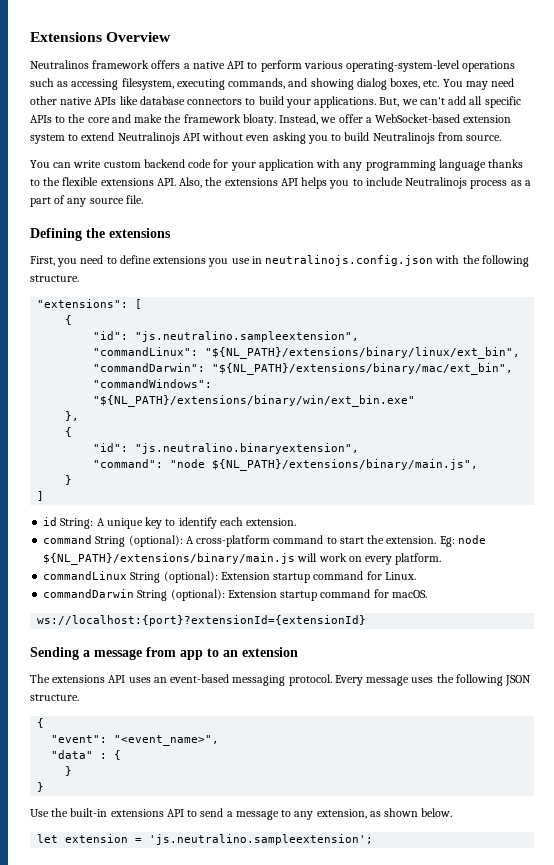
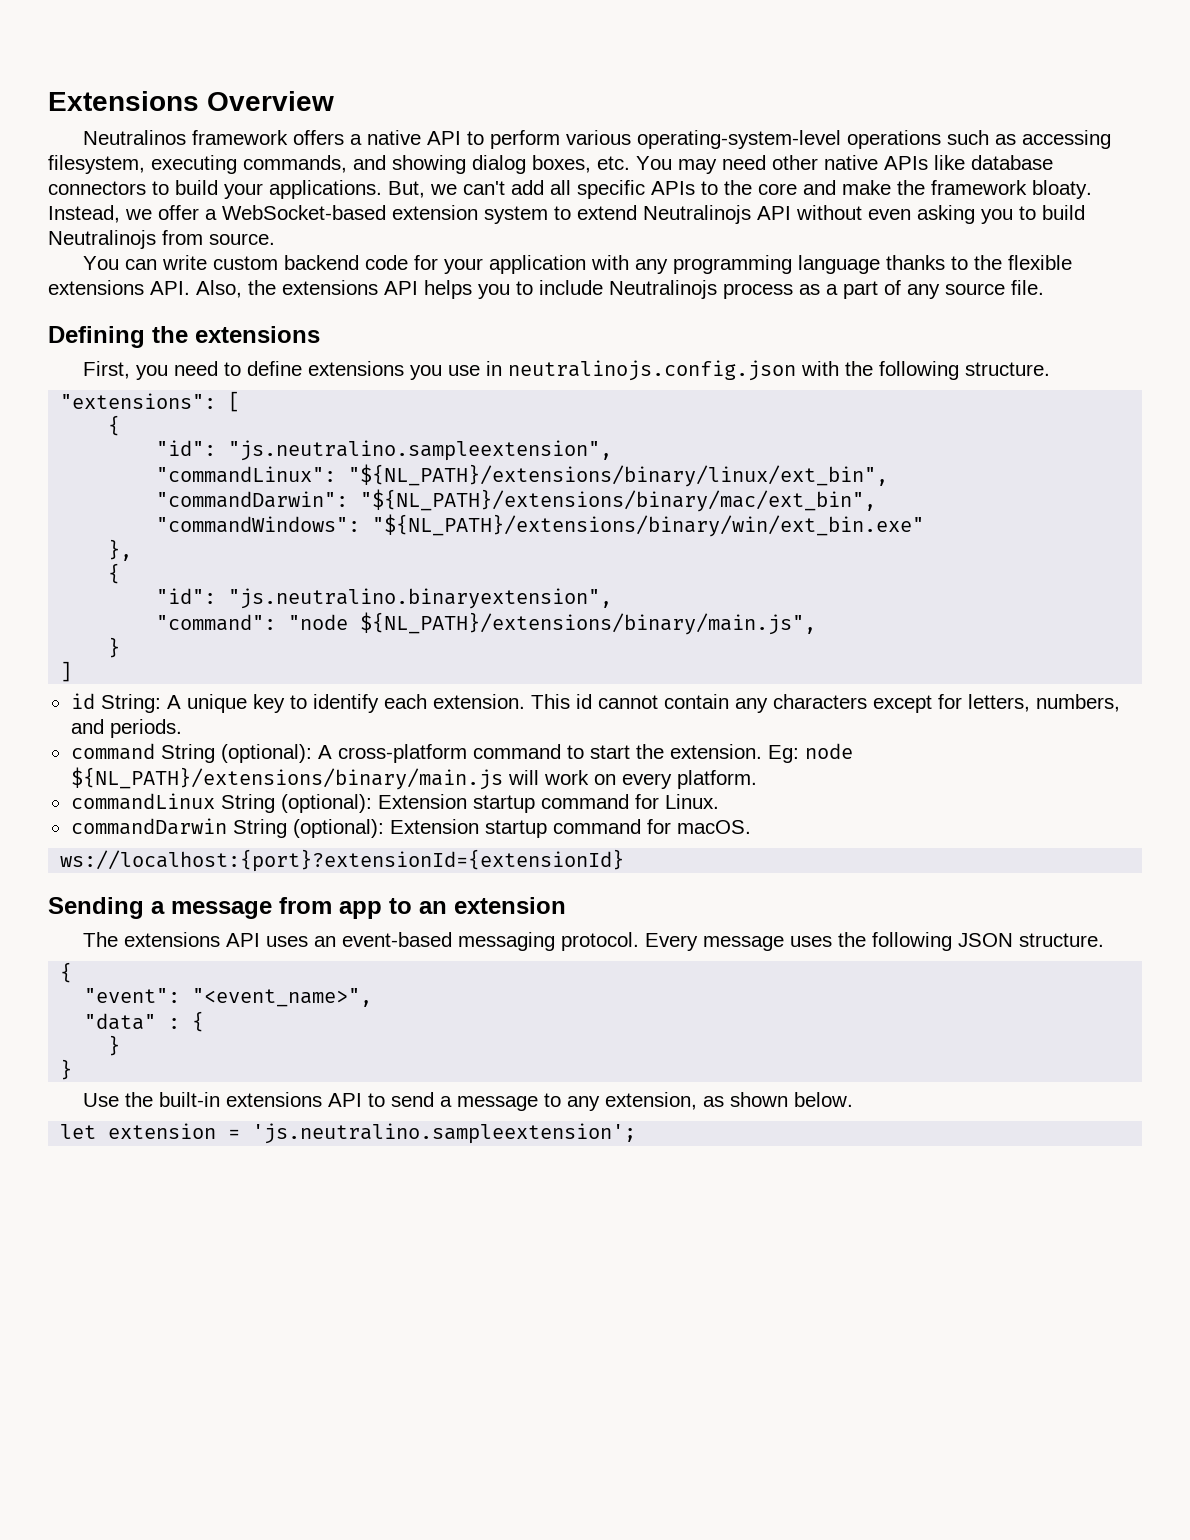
(297, 522) none -> [530,694,1120,713] [70,719,182,738] This id cannot contain any characters except for letters, numbers, and periods.

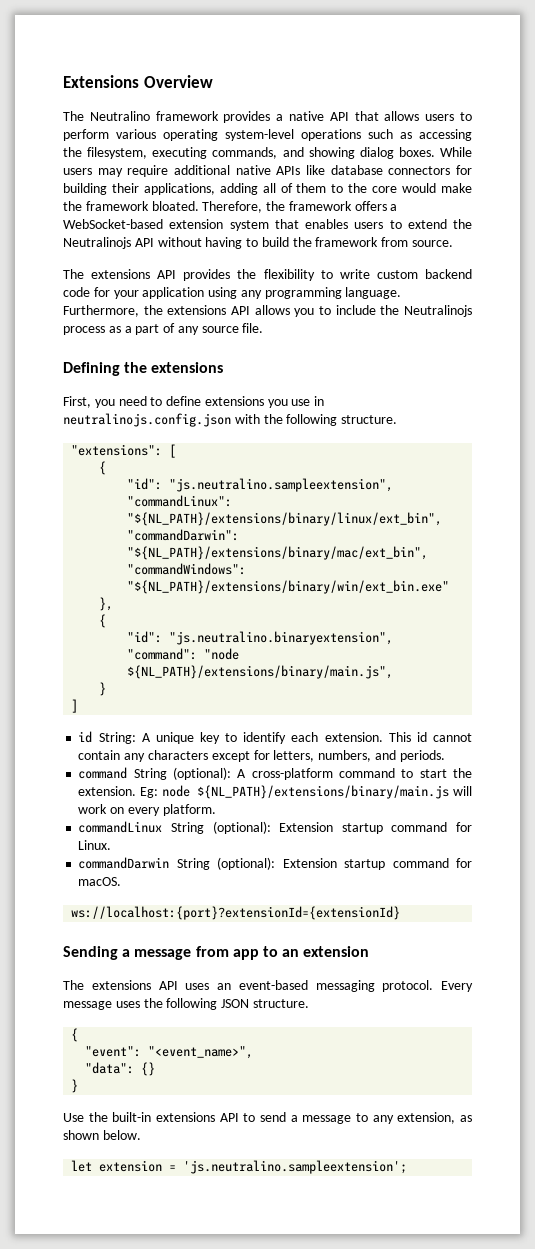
[82,130,461,145] Neutralinos framework offers a native API -> [63,111,455,123] The Neutralino framework provides a native API that allows users
[636,130,841,149] operating-system-level -> [163,129,294,141] operating system-level
(1111, 139) none -> [63,147,82,157] the
[532,155,818,174] boxes, etc. You may need other -> [398,147,472,157] [63,165,230,177] boxes. While users may require additional
[152,180,695,199] to build your applications. But, we can't add all specific APIs -> [456,165,473,175] [63,183,327,195] for building their applications, adding all of them
[803,180,836,195] and -> [402,183,437,193] would
[1032,180,1092,199] [48,205,199,223] bloaty. Instead, we offer -> [151,201,387,213] bloated. Therefore, the framework offers
(548, 215) none -> [274,219,384,229] that enables users
(637, 212) none -> [453,219,472,229] the
[868,205,1085,224] [48,230,275,249] [82,256,157,270] even asking you to build Neutralinojs from source. // You can -> [205,237,454,249] [63,269,333,281] having to build the framework from source. // The extensions API provides the flexibility to
[590,255,629,270] with -> [208,287,238,299] using
[797,255,1072,274] [48,280,242,298] language thanks to the flexible extensions API. Also, -> [345,287,402,299] [63,305,139,317] language. Furthermore,
[424,280,472,299] helps -> [254,305,290,315] allows
(603, 287) none -> [380,305,400,315] the
[84,1011,205,1032] [108,1035,121,1056] "data" : { // } -> [85,1062,156,1076] "data": {}

